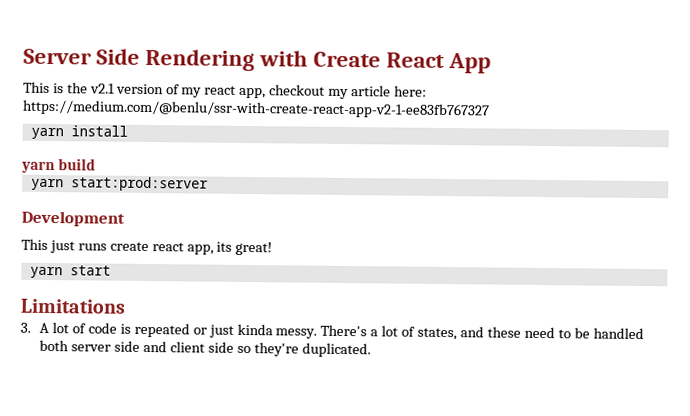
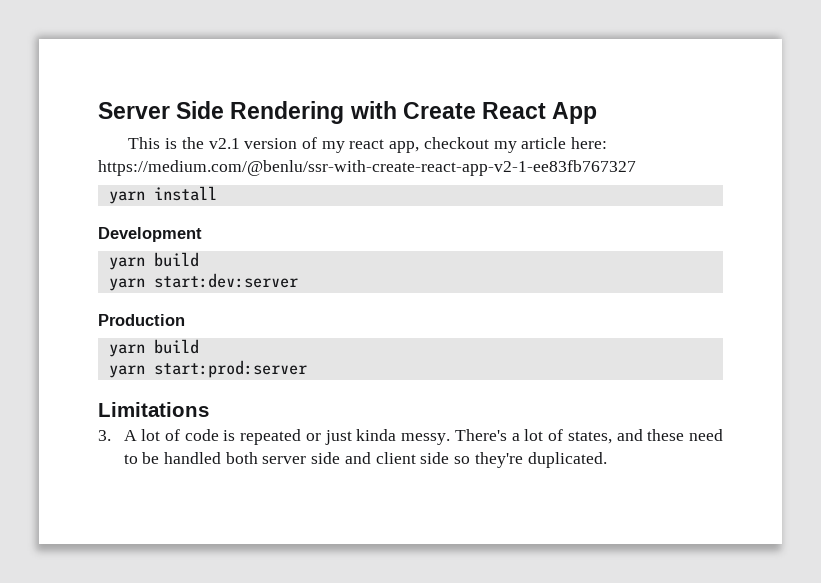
[21,158,96,174] [30,176,208,192] [21,210,125,227] [21,238,273,256] [29,265,111,279] yarn build // yarn start:prod:server // Development // This just runs create react app, its great! // yarn start -> [98,227,202,242] [108,252,199,270] [108,273,298,291] [98,314,185,326] [108,339,199,357] [108,360,307,378] Development // yarn build // yarn start:dev:server // Production // yarn build // yarn start:prod:server

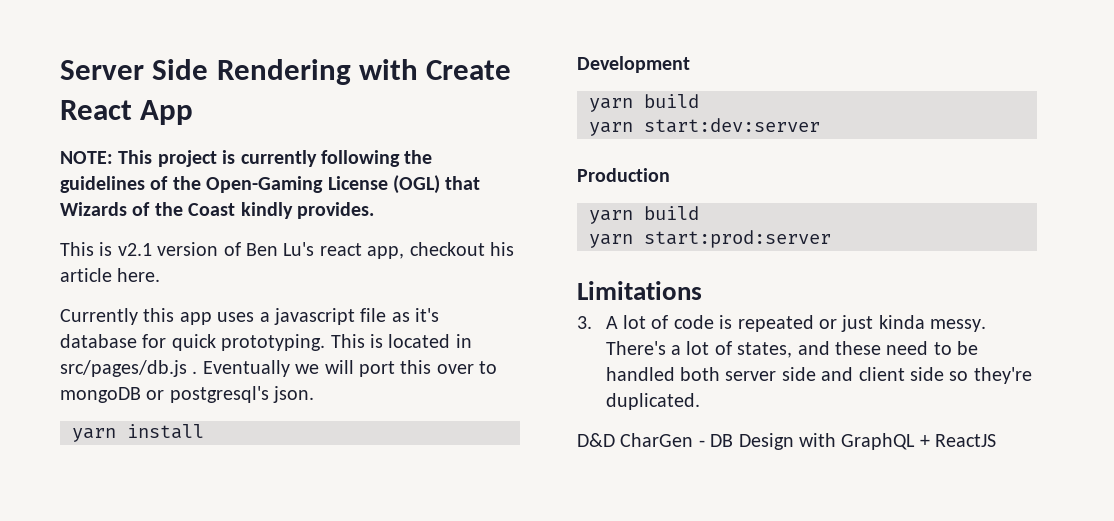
[128,137,204,149] // This is the -> [60,150,433,167] [60,175,481,194] [60,202,374,219] [60,242,113,256] // NOTE: This project is currently following the guidelines of the Open-Gaming License (OGL) that Wizards of the Coast kindly provides. // This is
[321,141,345,153] my -> [246,242,315,256] Ben Lu's
[493,137,608,153] [98,160,636,176] my article here: https://medium.com/@benlu/ssr-with-create-react-app-v2-1-ee83fb767327 -> [489,242,514,256] [60,268,161,282] [60,308,440,325] [60,334,472,351] [60,360,498,377] [60,386,315,403] his article here. // Currently this app uses a javascript file as it's database for quick prototyping. This is located in src/pages/db.js . Eventually we will port this over to mongoDB or postgresql's json.
(607, 460) none -> [577,433,997,450] // D&D CharGen - DB Design with GraphQL + ReactJS

